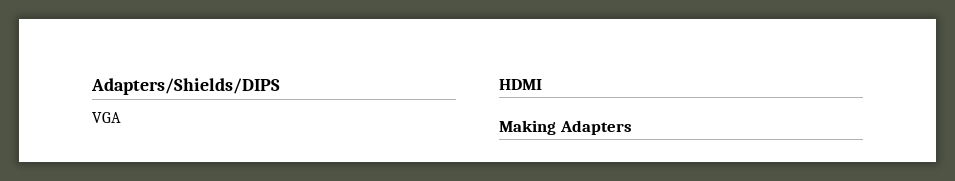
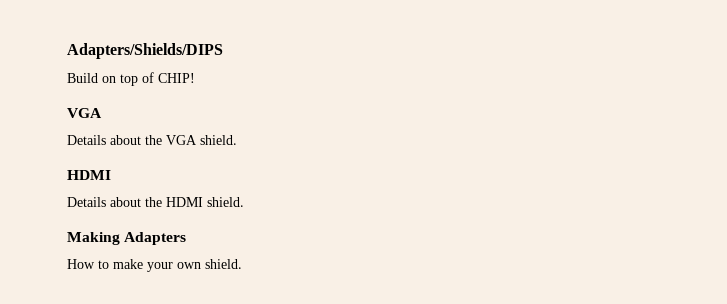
[92,112,121,123] [499,79,542,90] [499,120,632,135] VGA // HDMI // Making Adapters -> [67,72,195,86] [67,108,102,118] [67,135,237,145] [67,170,111,180] [67,197,244,207] [67,232,187,245] [67,259,242,272] Build on top of CHIP! // VGA // Details about the VGA shield. // HDMI // Details about the HDMI shield. // Making Adapters // How to make your own shield.

